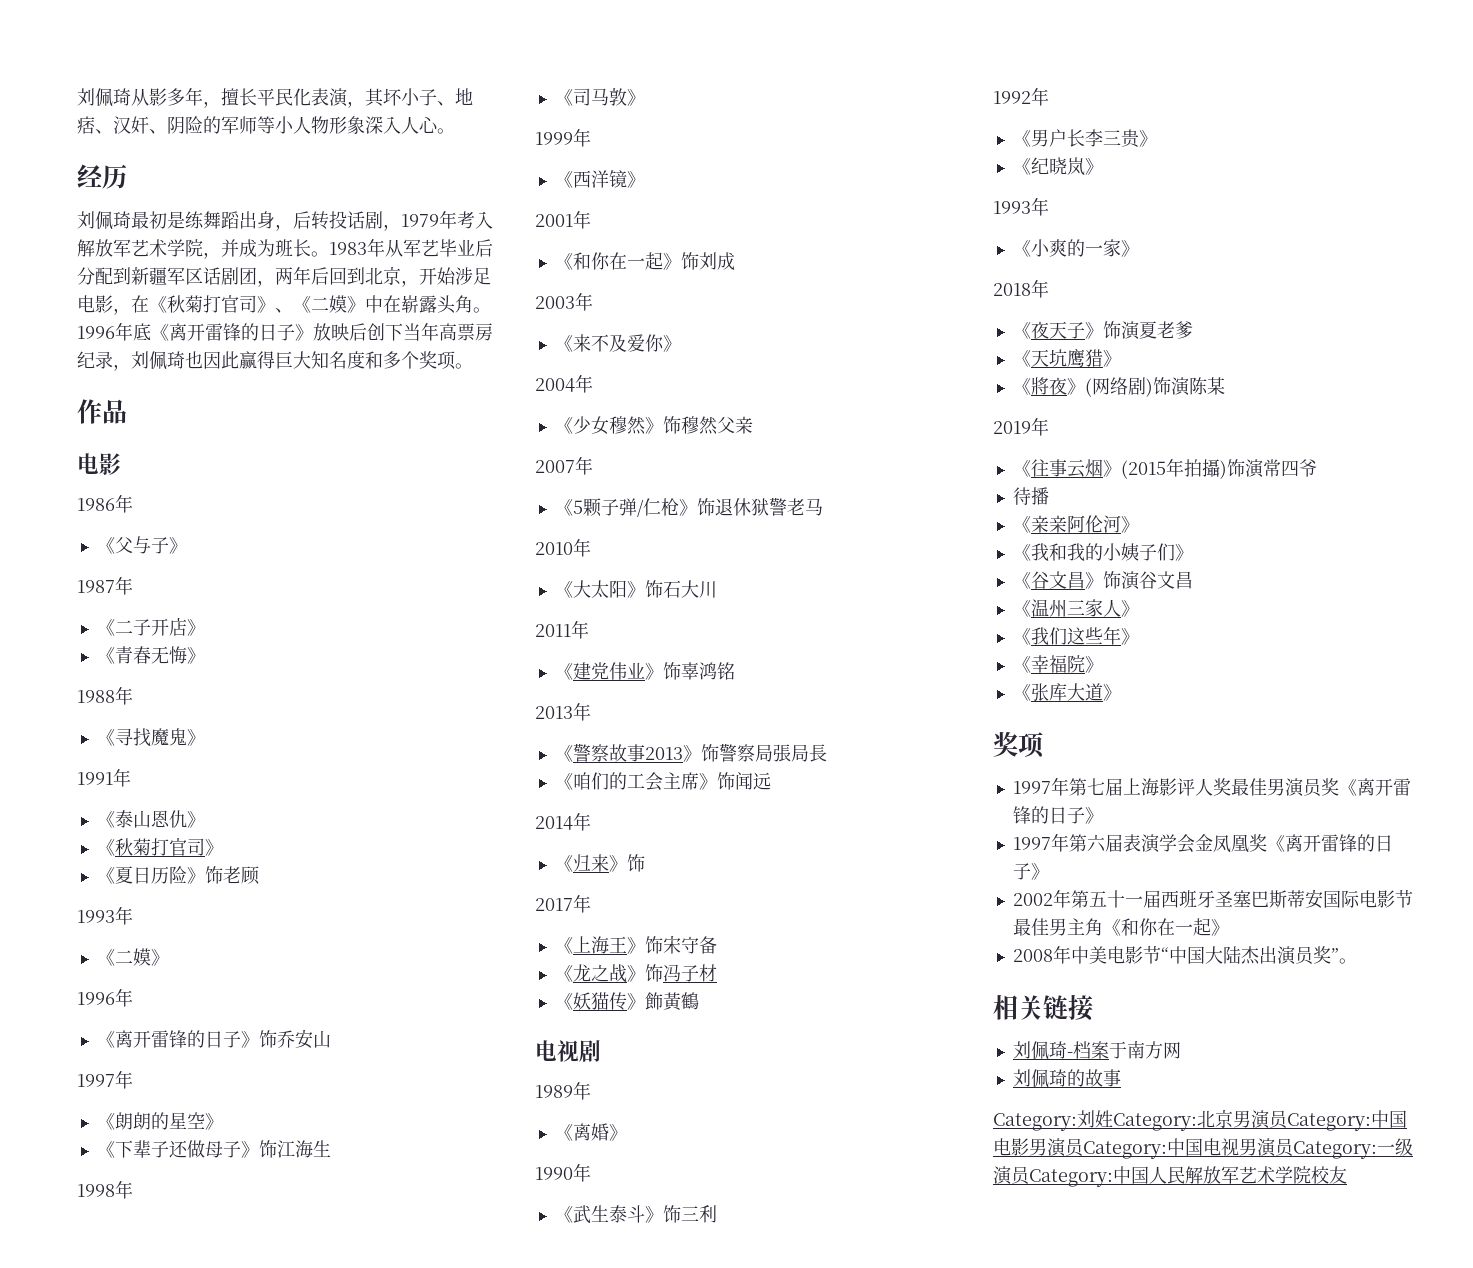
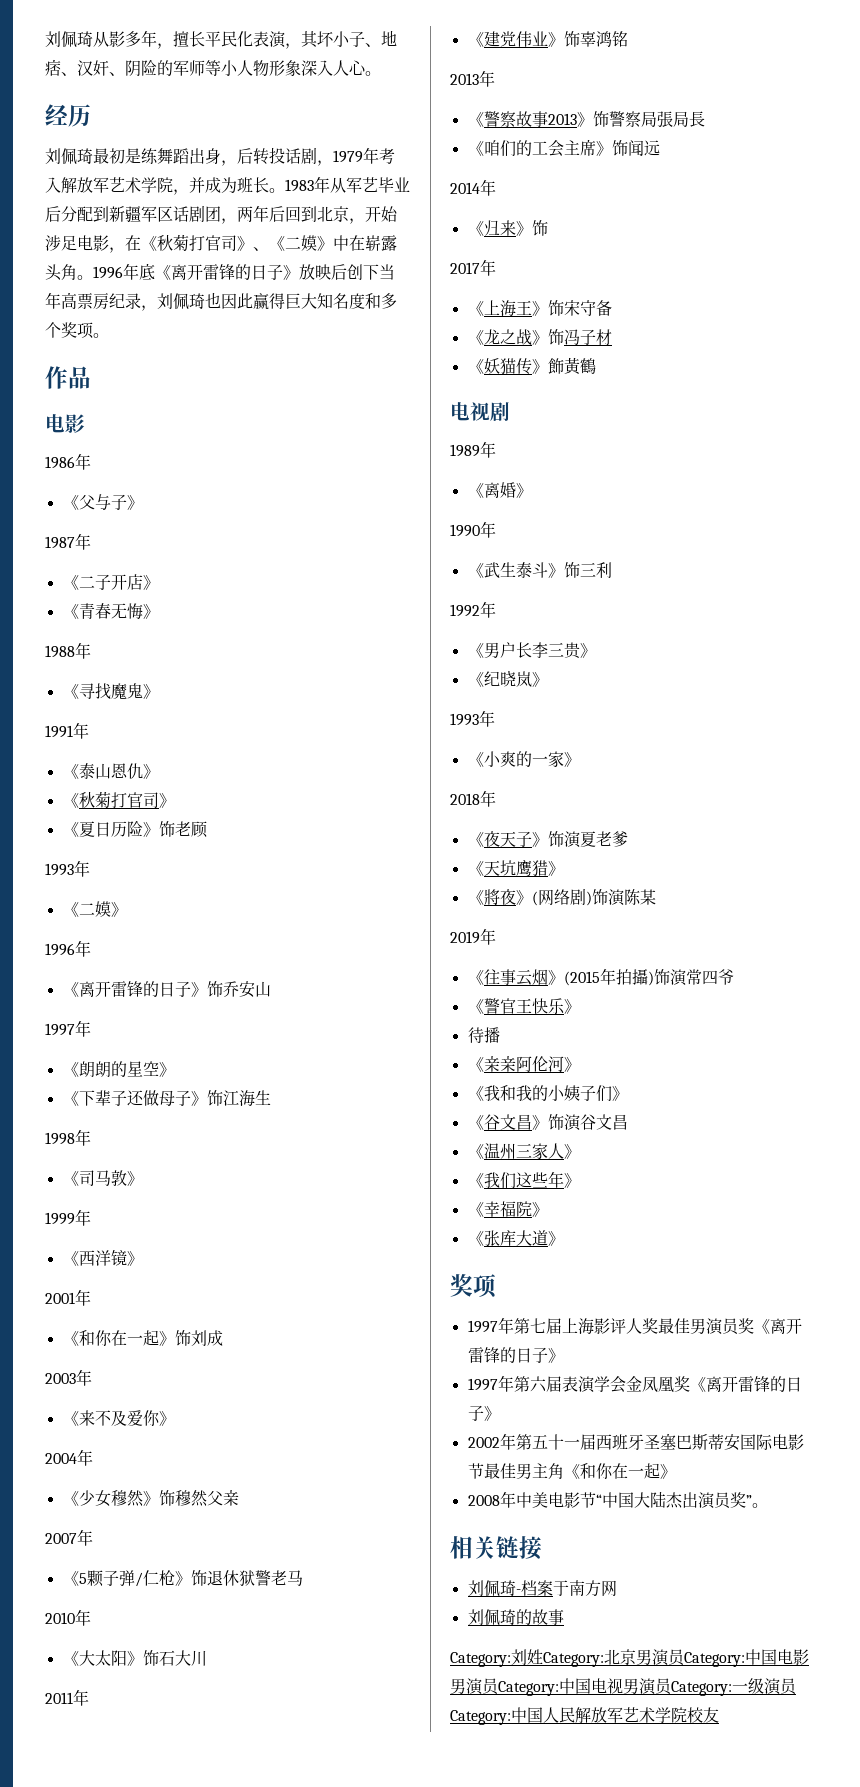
(1317, 468) none -> [467,998,580,1014] // 《警官王快乐》

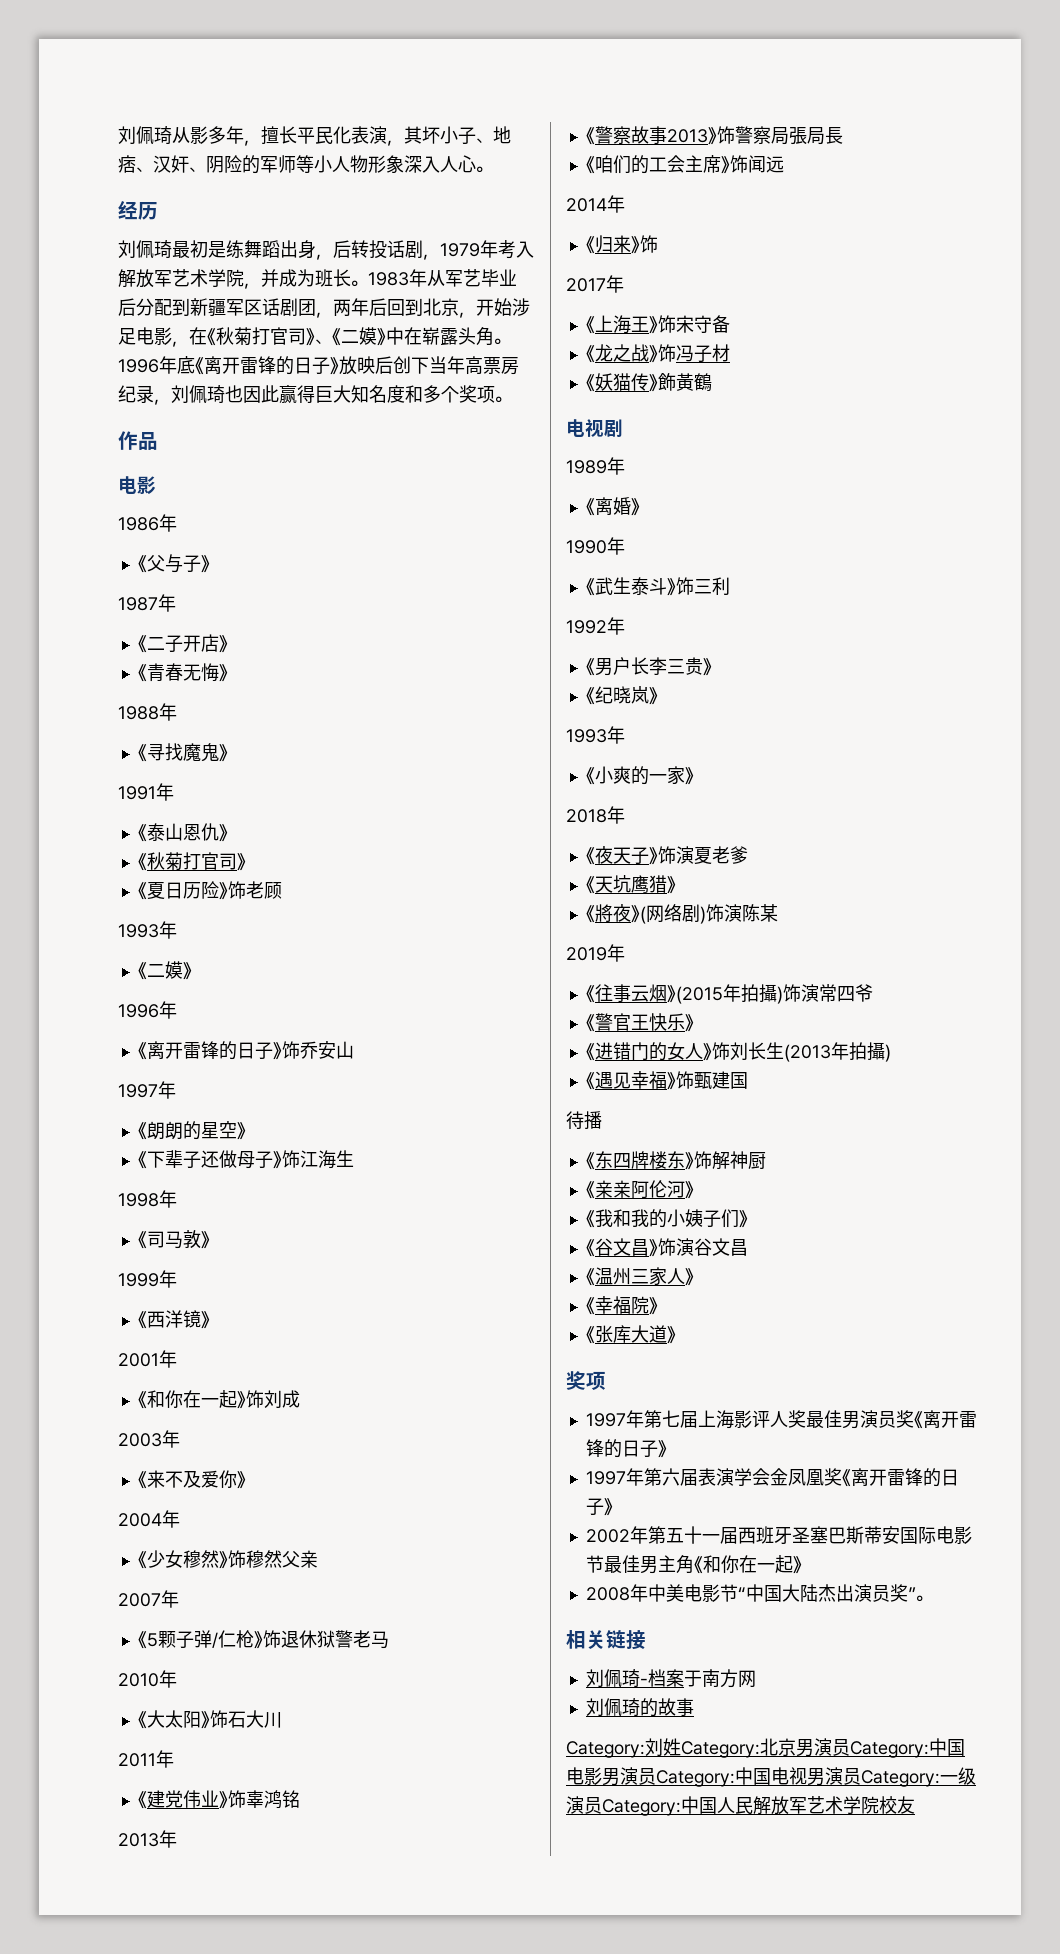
[467,1027,500,1043] 待播 -> [585,1042,891,1062] [585,1071,748,1090] [566,1111,602,1130] [585,1151,766,1170] 《进错门的女人》饰刘长生(2013年拍攝) // 《遇见幸福》饰甄建国 // 待播 // 《东四牌楼东》饰解神厨
[467,1171,580,1189] // 《我们这些年》 -> (694, 1277) none

